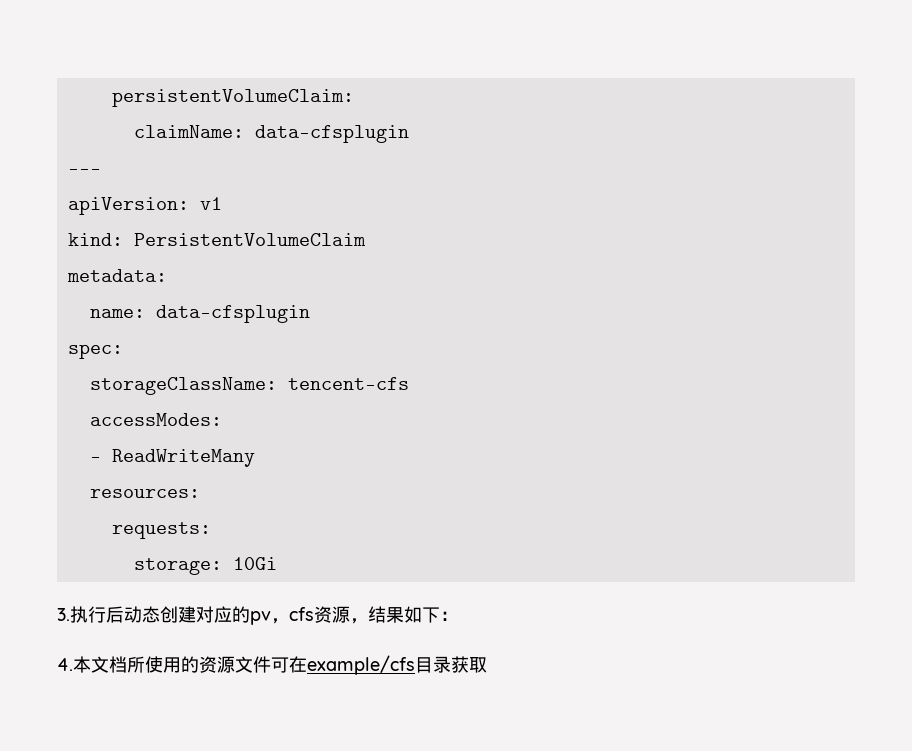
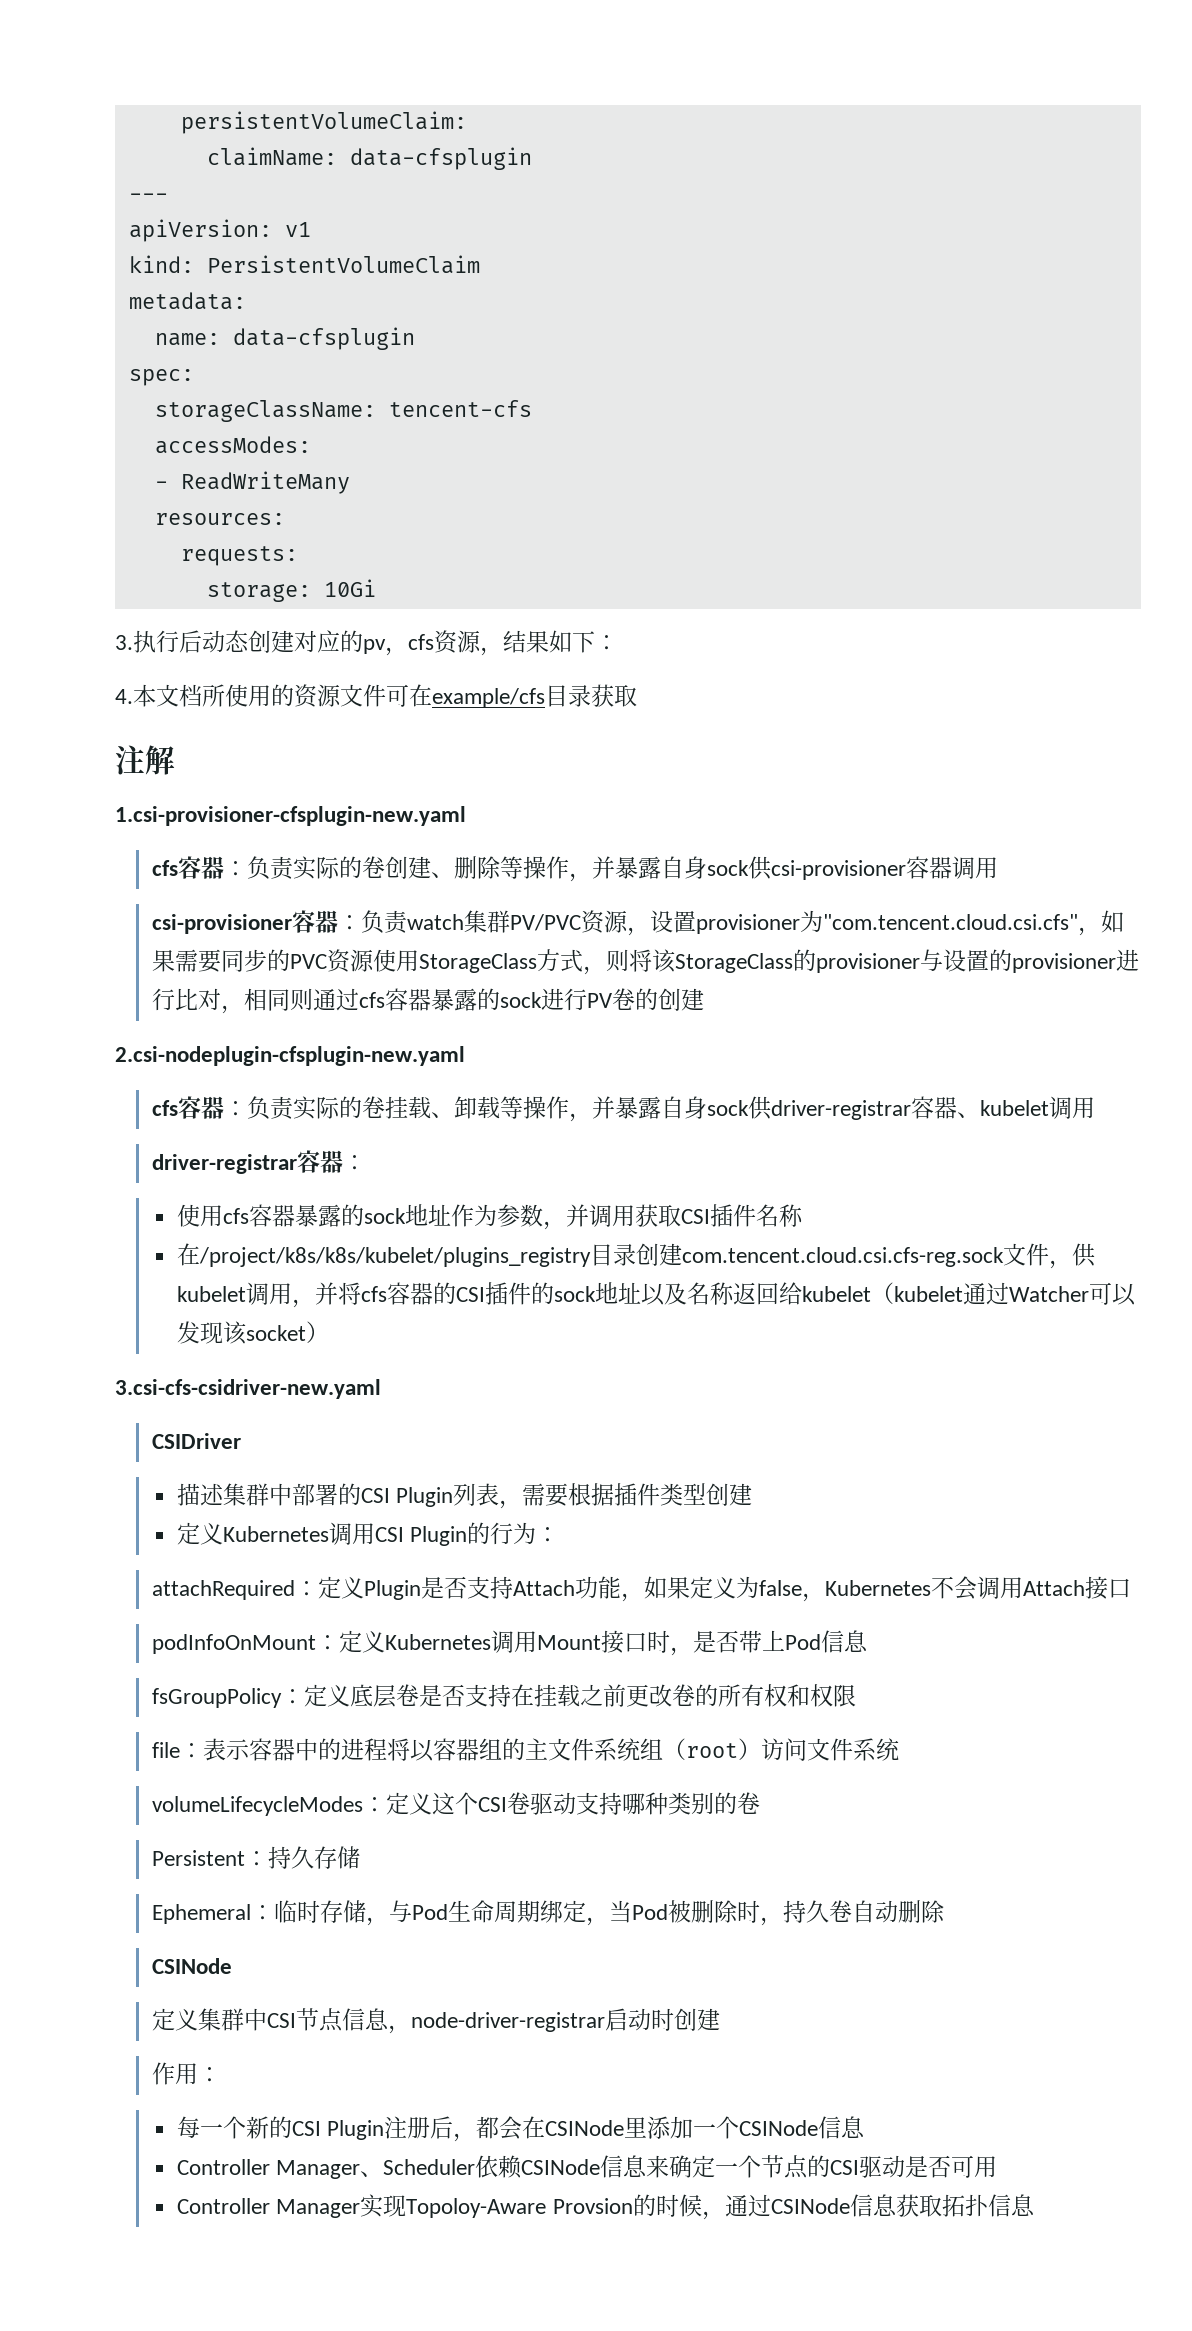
(487, 665) none -> [115,745,175,775] [115,806,466,826] [151,856,998,882] [151,910,1124,936] [151,949,1139,975] [151,988,704,1014] [115,1046,465,1066] [151,1096,1095,1122] [151,1150,366,1174] [177,1204,804,1230] [177,1243,1097,1269] [177,1282,1137,1308] [177,1321,330,1345] [115,1379,381,1399] [151,1433,241,1449] [177,1483,753,1509] [177,1522,560,1546] [151,1576,1131,1602] [151,1630,868,1656] [151,1684,856,1708] [151,1738,899,1762] [151,1792,760,1816] [151,1846,360,1869] [151,1900,945,1926] [151,1958,232,1974] [151,2008,720,2034] [151,2062,221,2085] [177,2116,866,2142] [177,2155,998,2179] [177,2194,1035,2220] // 注解 // 1.csi-provisioner-cfsplugin-new.yaml // cfs容器：负责实际的卷创建、删除等操作，并暴露自身sock供csi-provisioner容器调用 // csi-provisioner容器：负责watch集群PV/PVC资源，设置provisioner为"com.tencent.cloud.csi.cfs"，如果需要同步的PVC资源使用StorageClass方式，则将该StorageClass的provisioner与设置的provisioner进行比对，相同则通过cfs容器暴露的sock进行PV卷的创建 // 2.csi-nodeplugin-cfsplugin-new.yaml // cfs容器：负责实际的卷挂载、卸载等操作，并暴露自身sock供driver-registrar容器、kubelet调用 // driver-registrar容器： // 使用cfs容器暴露的sock地址作为参数，并调用获取CSI插件名称 // 在/project/k8s/k8s/kubelet/plugins_registry目录创建com.tencent.cloud.csi.cfs-reg.sock文件，供kubelet调用，并将cfs容器的CSI插件的sock地址以及名称返回给kubelet（kubelet通过Watcher可以发现该socket） // 3.csi-cfs-csidriver-new.yaml // CSIDriver // 描述集群中部署的CSI Plugin列表，需要根据插件类型创建 // 定义Kubernetes调用CSI Plugin的行为： // attachRequired：定义Plugin是否支持Attach功能，如果定义为false，Kubernetes不会调用Attach接口 // podInfoOnMount：定义Kubernetes调用Mount接口时，是否带上Pod信息 // fsGroupPolicy：定义底层卷是否支持在挂载之前更改卷的所有权和权限 // file：表示容器中的进程将以容器组的主文件系统组（root）访问文件系统 // volumeLifecycleModes：定义这个CSI卷驱动支持哪种类别的卷 // Persistent：持久存储 // Ephemeral：临时存储，与Pod生命周期绑定，当Pod被删除时，持久卷自动删除 // CSINode // 定义集群中CSI节点信息，node-driver-registrar启动时创建 // 作用： // 每一个新的CSI Plugin注册后，都会在CSINode里添加一个CSINode信息 // Controller Manager、Scheduler依赖CSINode信息来确定一个节点的CSI驱动是否可用 // Controller Manager实现Topoloy-Aware Provsion的时候，通过CSINode信息获取拓扑信息

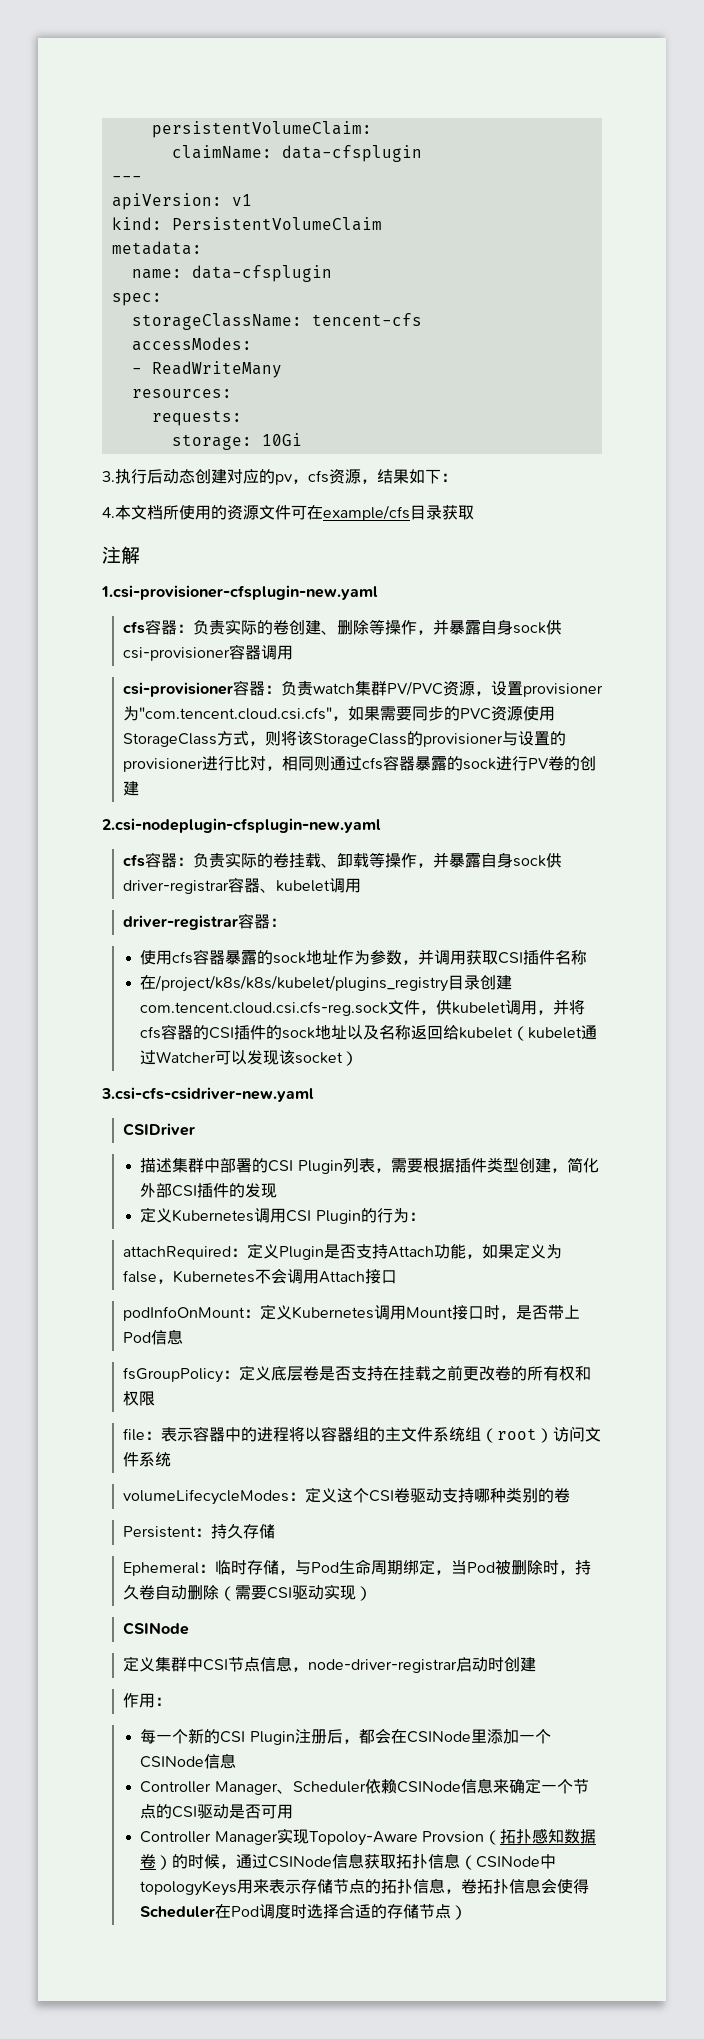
(753, 1494) none -> [550,1157,599,1173] [140,1183,278,1198] ，简化外部CSI插件的发现
(945, 1911) none -> [218,1584,372,1601] （需要CSI驱动实现）
(633, 2206) none -> [483,1828,596,1845] [140,1854,173,1870] （拓扑感知数据卷）
(1035, 2205) none -> [460,1854,557,1870] [140,1878,590,1896] [140,1903,468,1920] （CSINode中topologyKeys用来表示存储节点的拓扑信息，卷拓扑信息会使得Scheduler在Pod调度时选择合适的存储节点）

